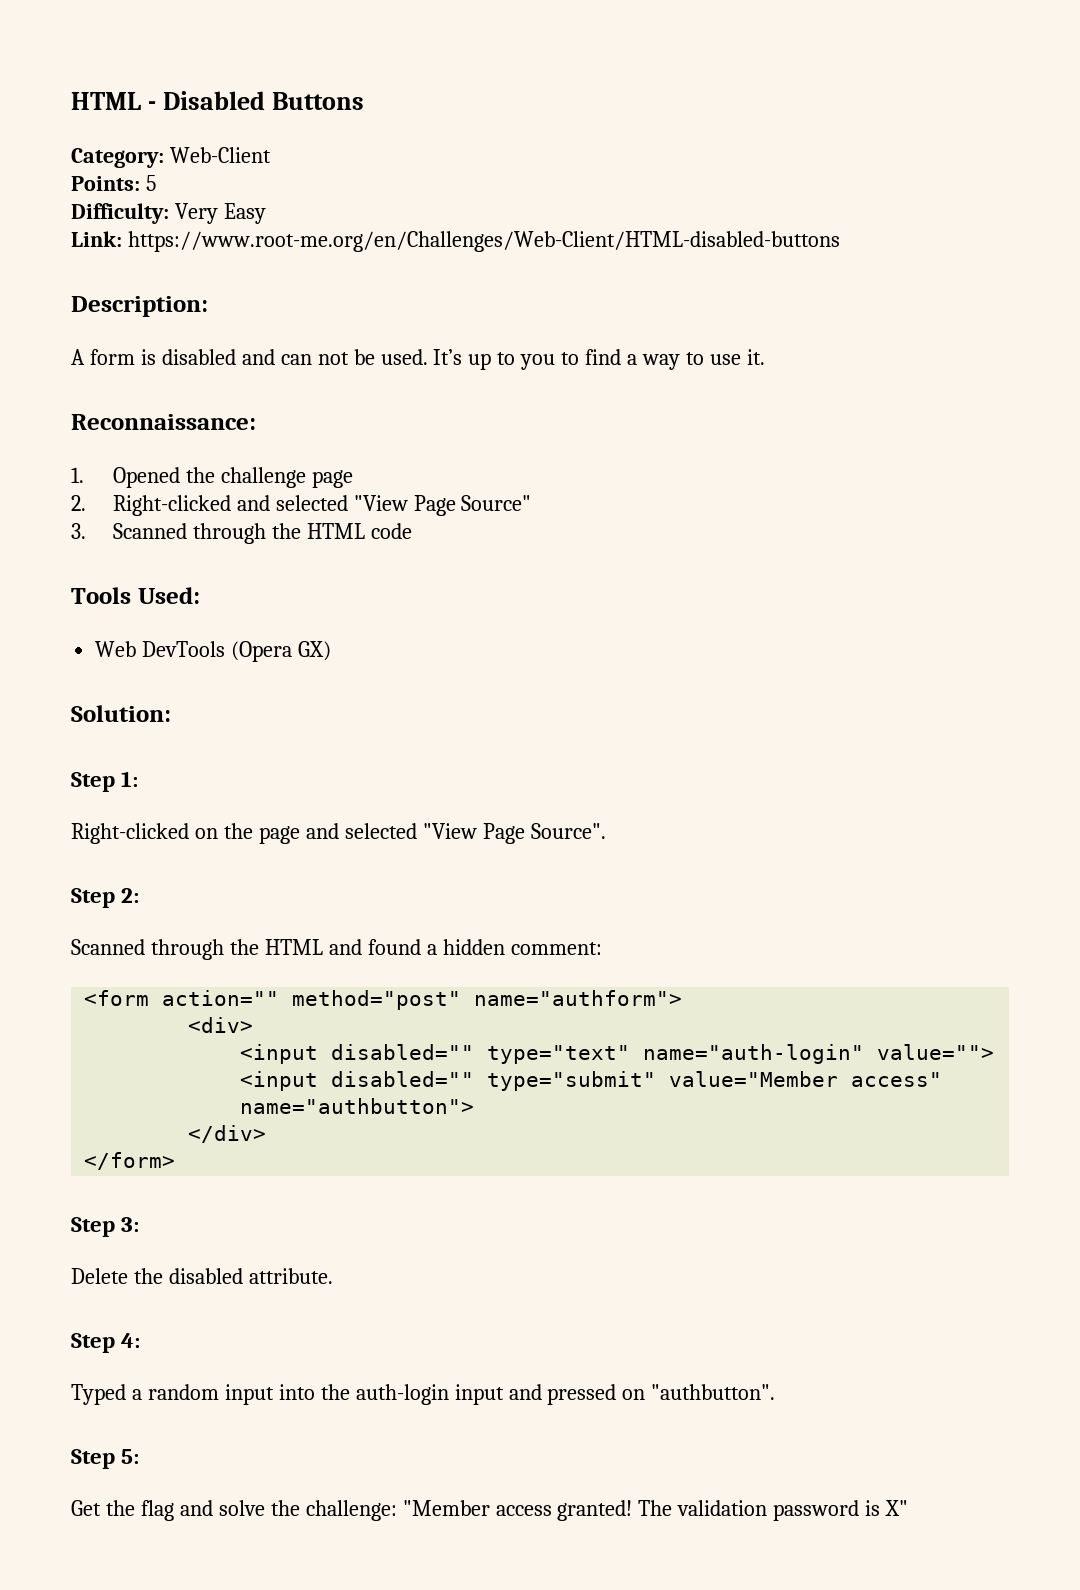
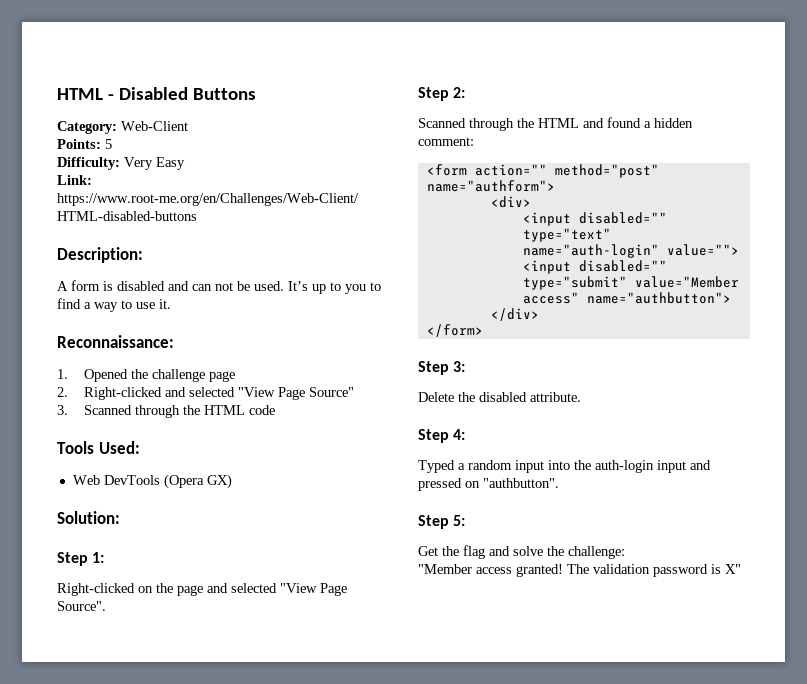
(397, 1510) none -> (625, 552) //

